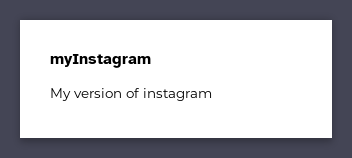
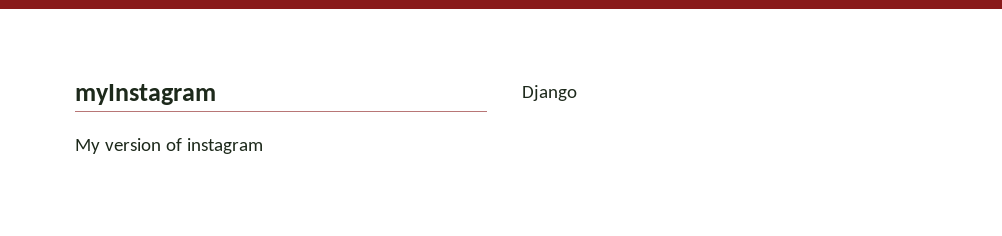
(212, 94) none -> [522,85,577,101] // Django

